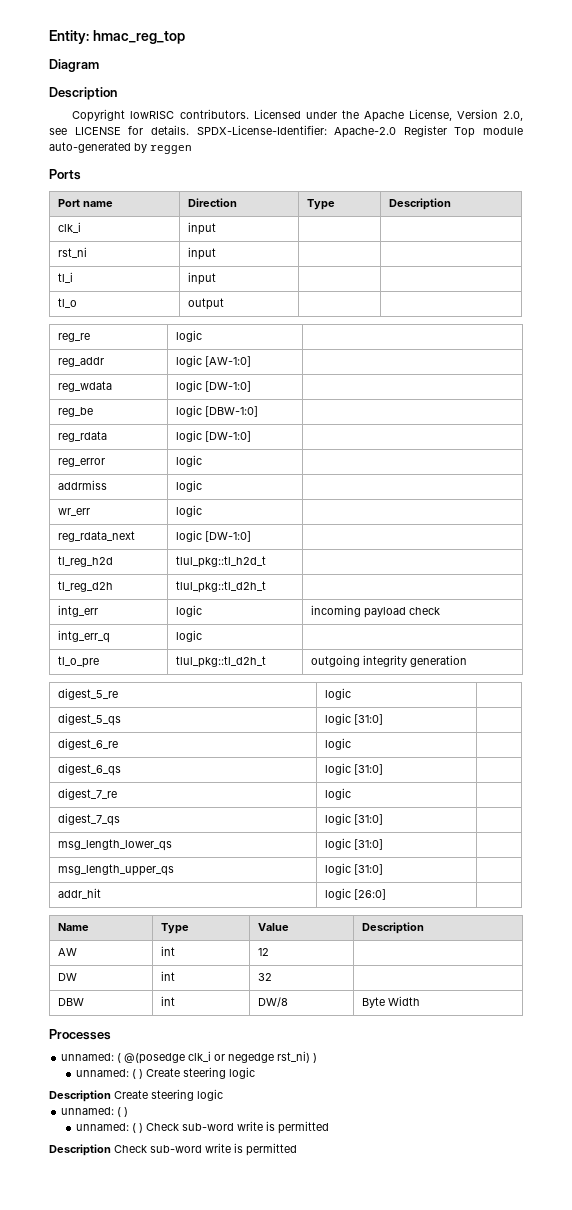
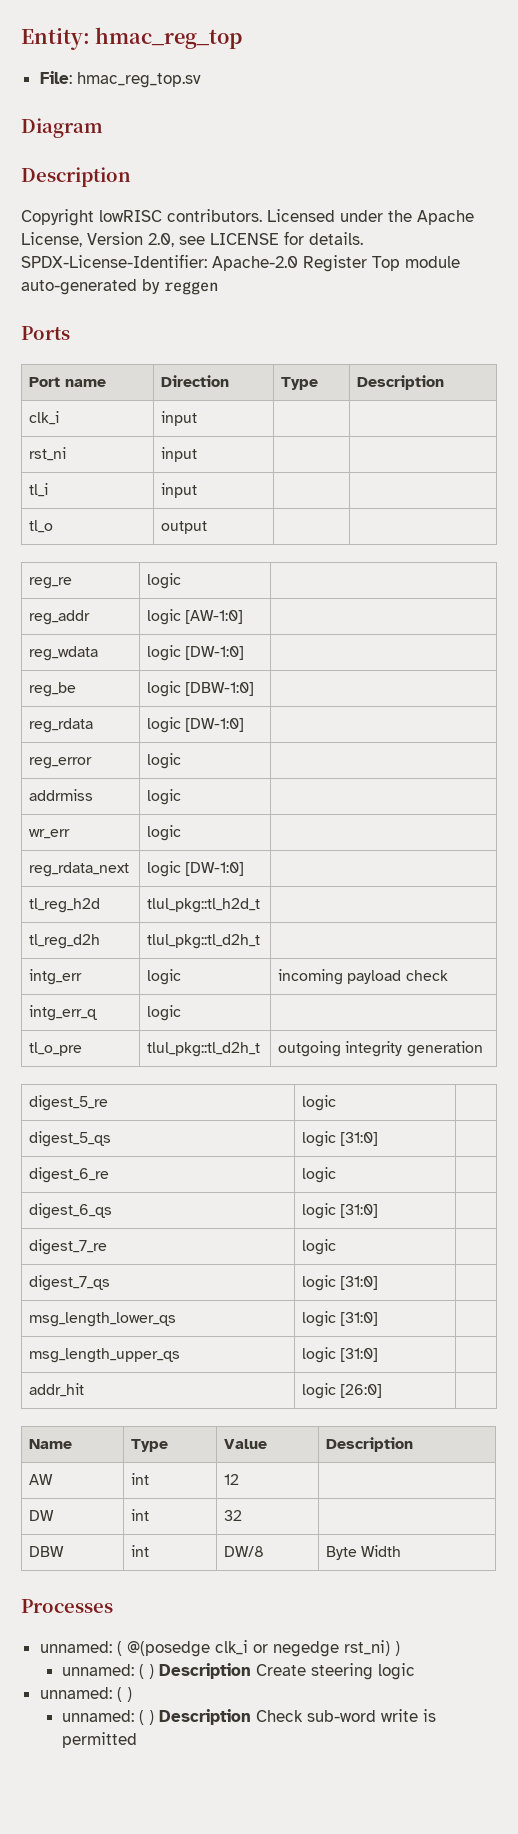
(185, 37) none -> [39,71,201,88] // File: hmac_reg_top.sv
[146,1067,256,1079] Create steering logic // -> (154, 1671) none
[146,1121,330,1134] Check sub-word write is permitted // -> (154, 1717) none

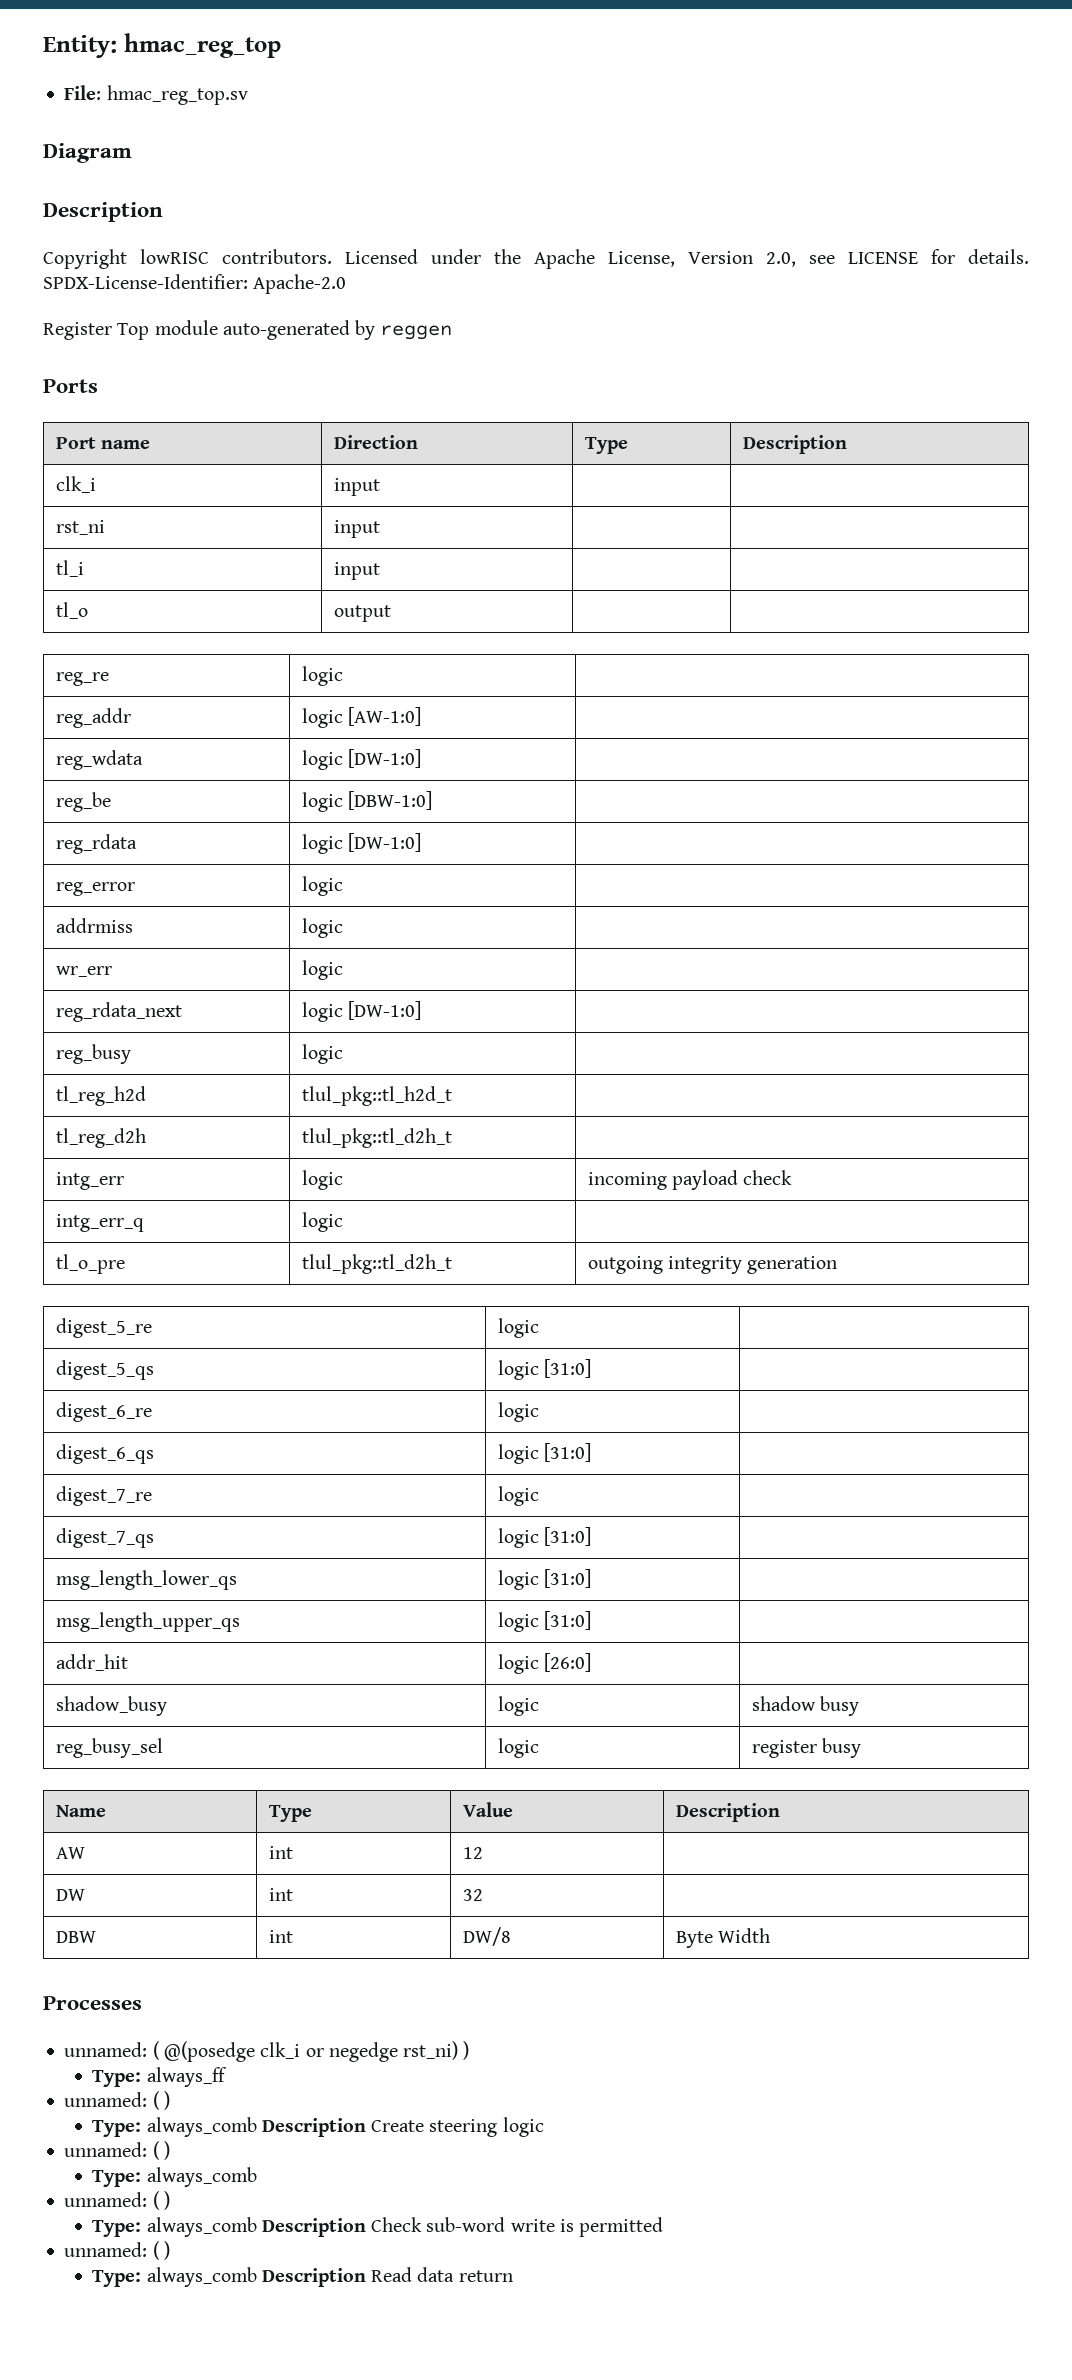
(298, 263) none -> (347, 284) //
(245, 869) none -> [55,1044,131,1064] [301,1044,343,1064] // reg_busy | logic |
(383, 1391) none -> [55,1696,167,1716] [497,1696,539,1716] [751,1696,859,1716] [55,1738,163,1758] [497,1738,539,1758] [751,1738,861,1758] // shadow_busy | logic | shadow busy // reg_busy_sel | logic | register busy
[61,1664,154,1679] // unnamed: ( ) -> [92,2067,227,2087] [64,2091,170,2110] [92,2117,257,2137] // Type: always_ff // unnamed: ( ) // Type: always_comb
[61,1710,154,1725] // unnamed: ( ) -> [92,2167,257,2187] [64,2191,170,2210] [92,2217,257,2237] // Type: always_comb // unnamed: ( ) // Type: always_comb
(137, 1740) none -> [64,2241,170,2260] [92,2267,513,2287] // unnamed: ( ) // Type: always_comb Description Read data return

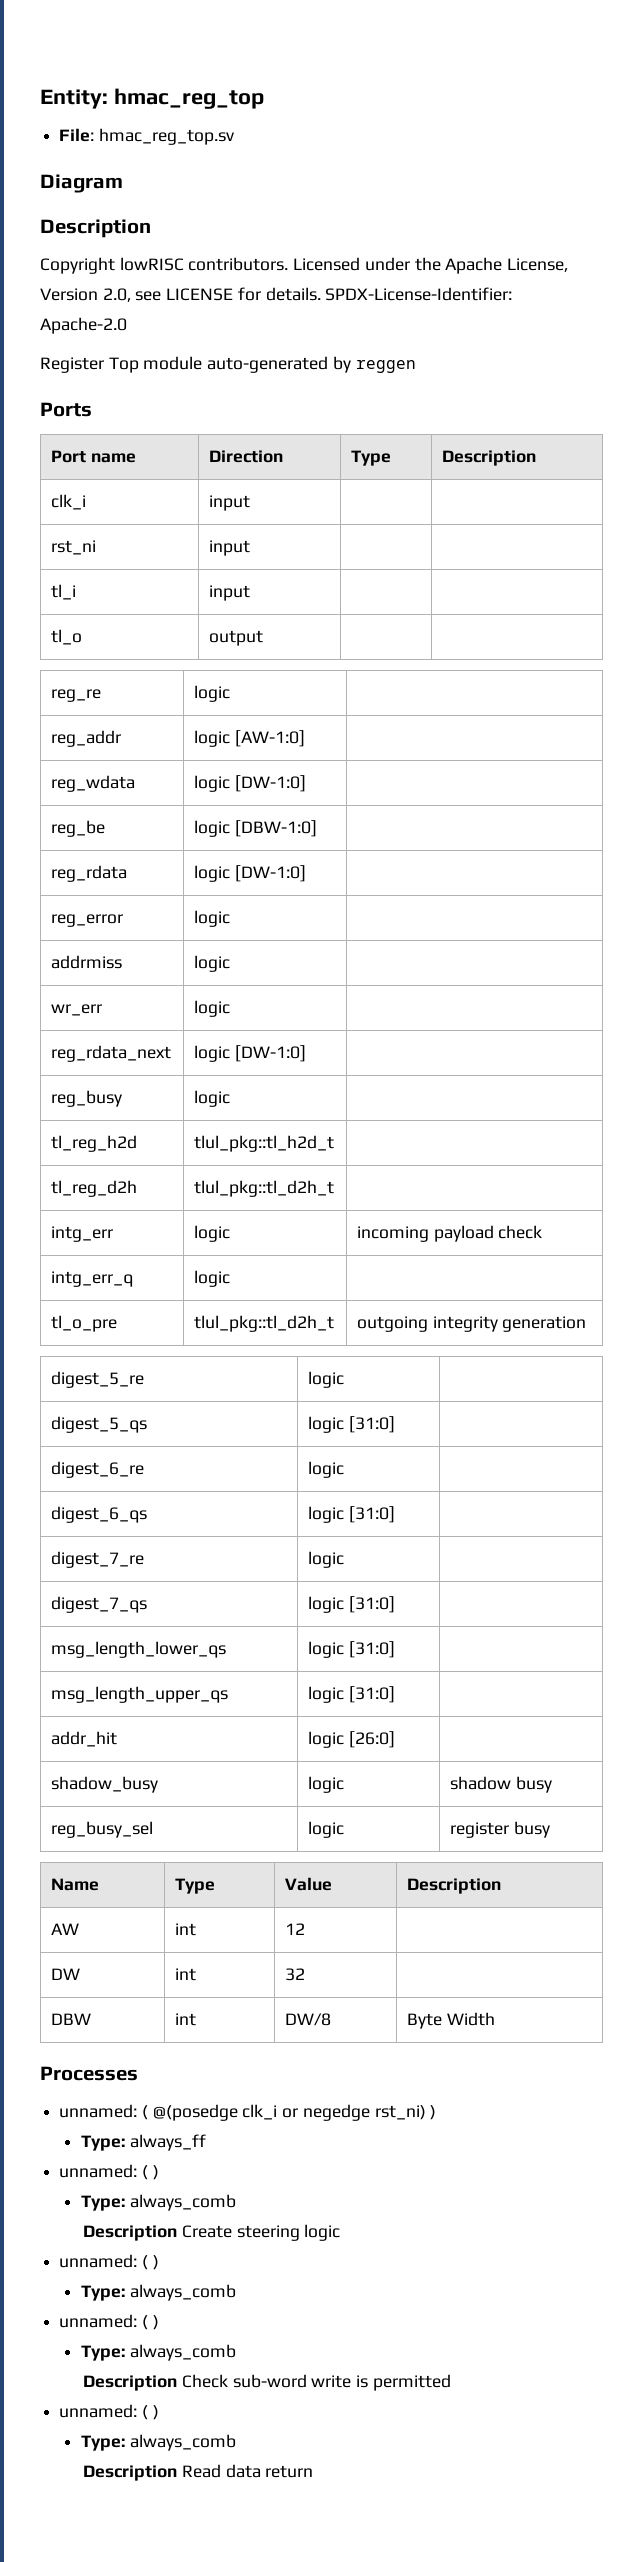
(257, 2127) none -> (236, 2202) //
(257, 2227) none -> (236, 2352) //
(257, 2277) none -> (236, 2442) //

